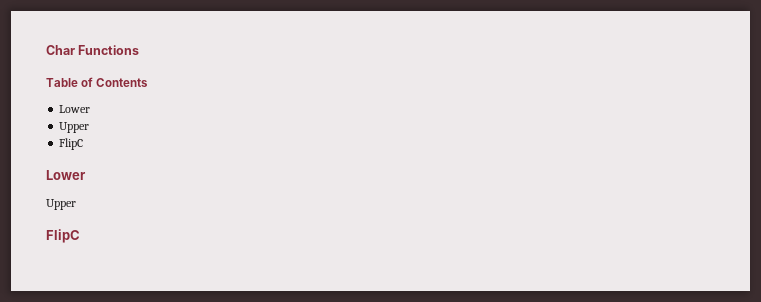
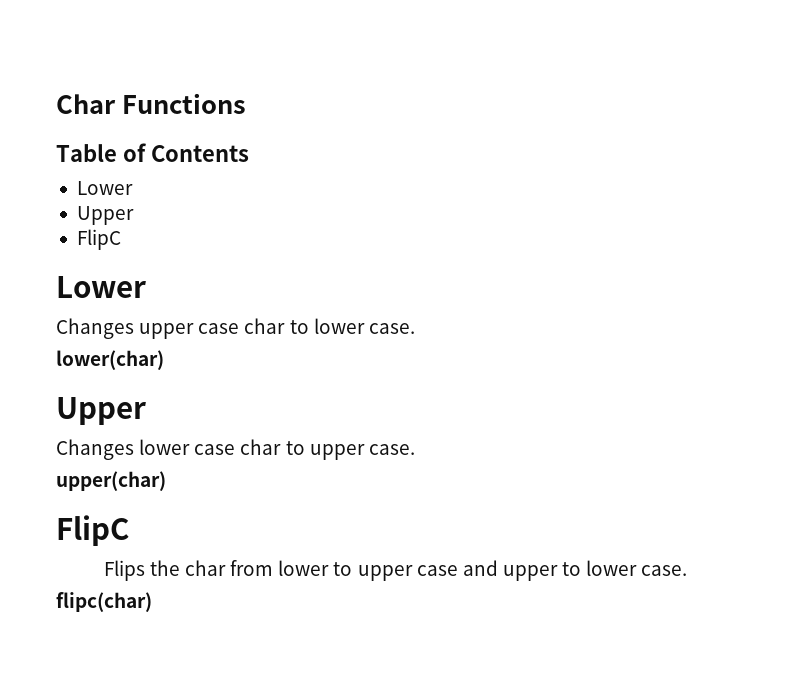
[46,199,76,210] [46,229,80,243] Upper // FlipC -> [56,318,415,339] [56,350,164,370] [56,397,146,425] [56,439,415,460] [56,471,166,491] [56,515,129,546] [103,560,688,581] [56,592,152,612] Changes upper case char to lower case. // lower(char) // Upper // Changes lower case char to upper case. // upper(char) // FlipC // Flips the char from lower to upper case and upper to lower case. // flipc(char)

